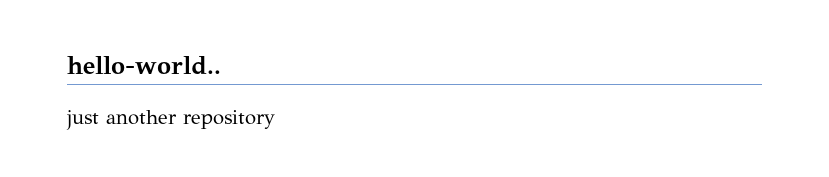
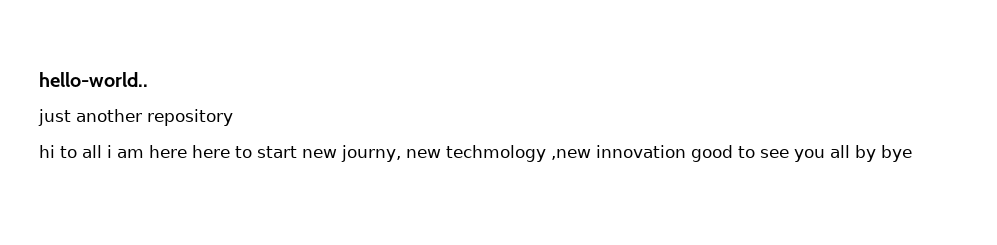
(275, 119) none -> [39,145,912,162] // hi to all i am here here to start new journy, new techmology ,new innovation good to see you all by bye

